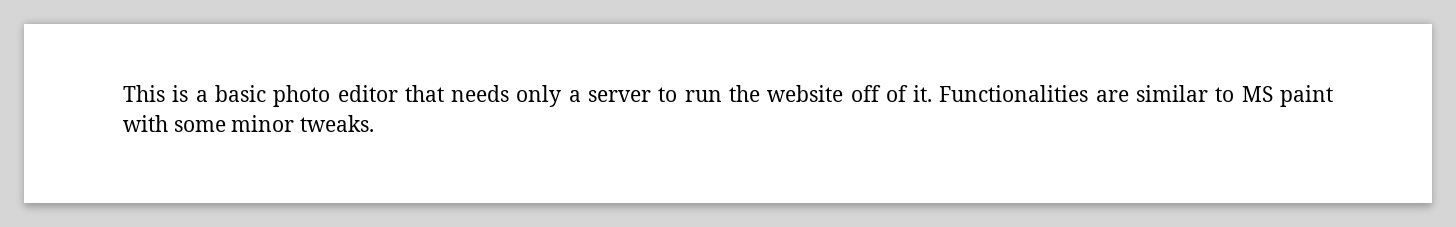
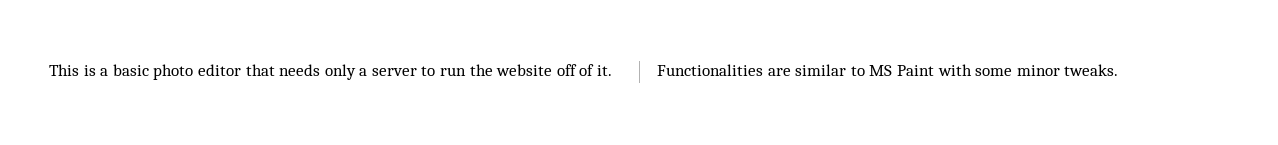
[1280,85,1334,107] paint -> [896,65,934,76] Paint

